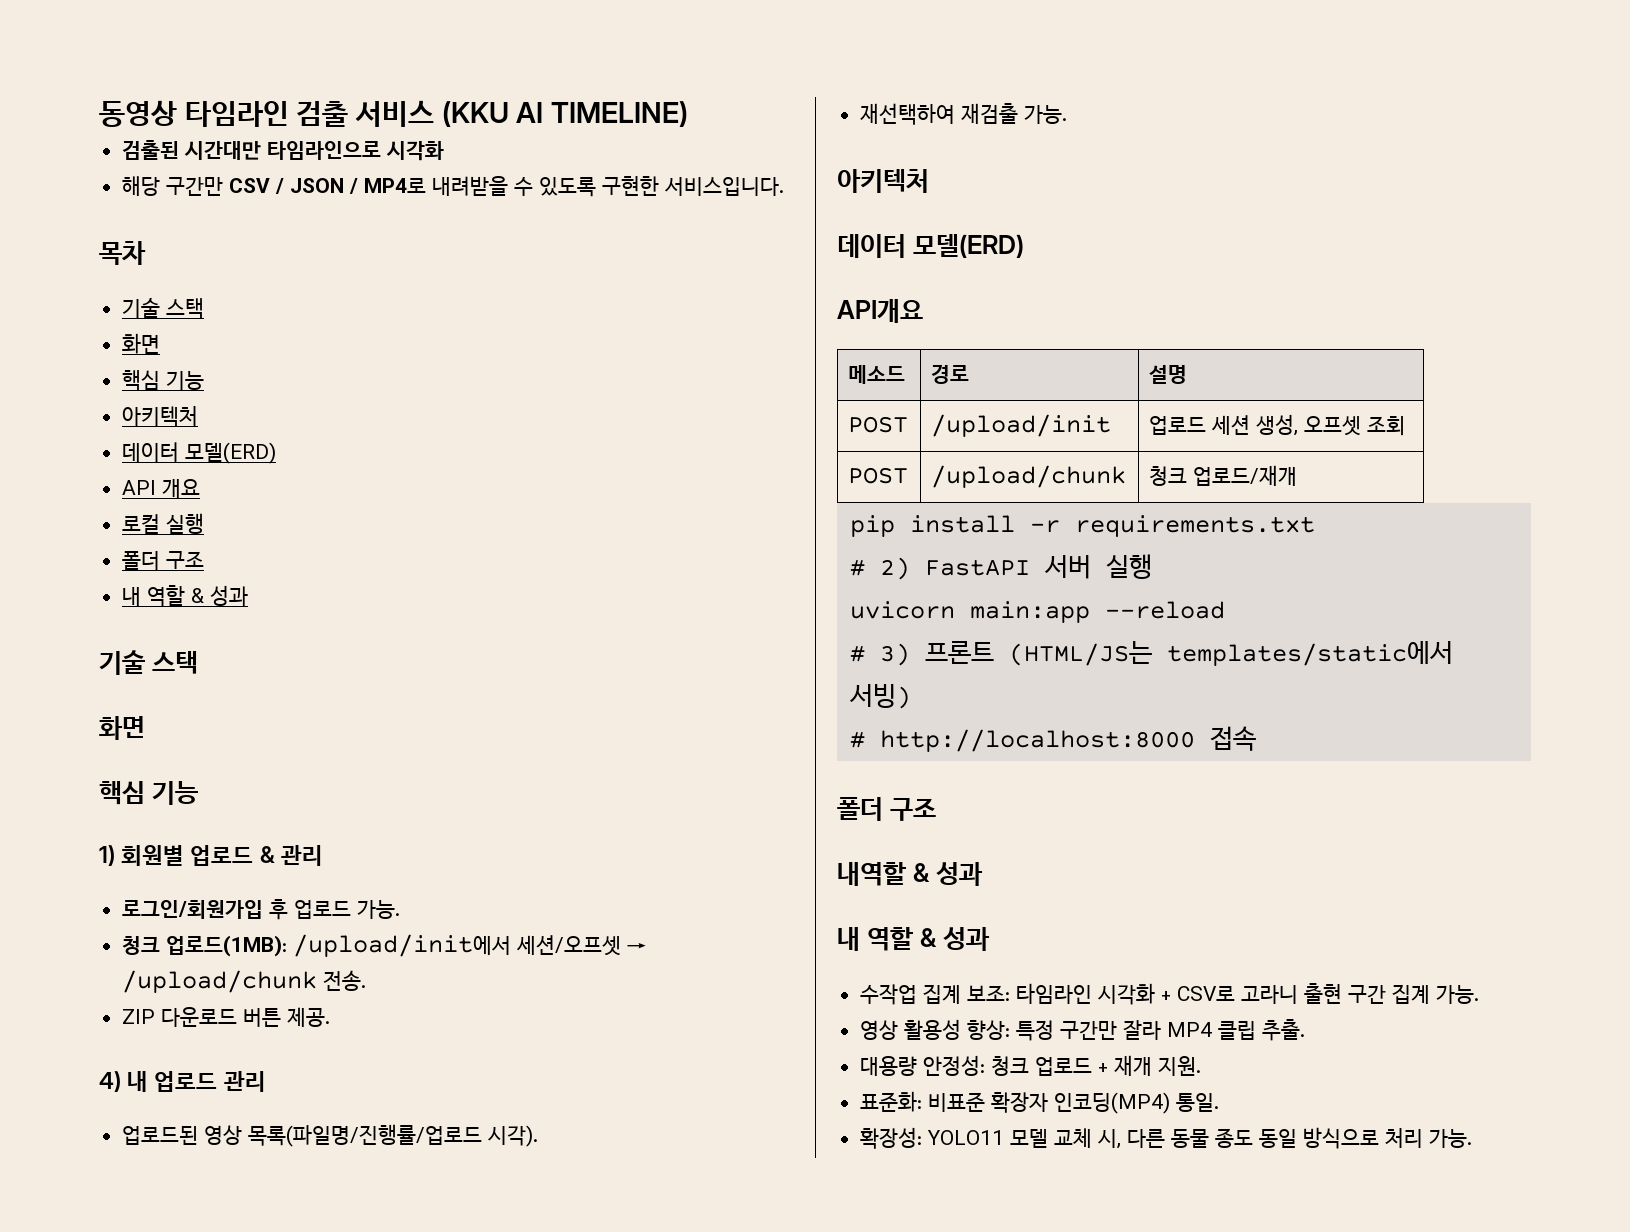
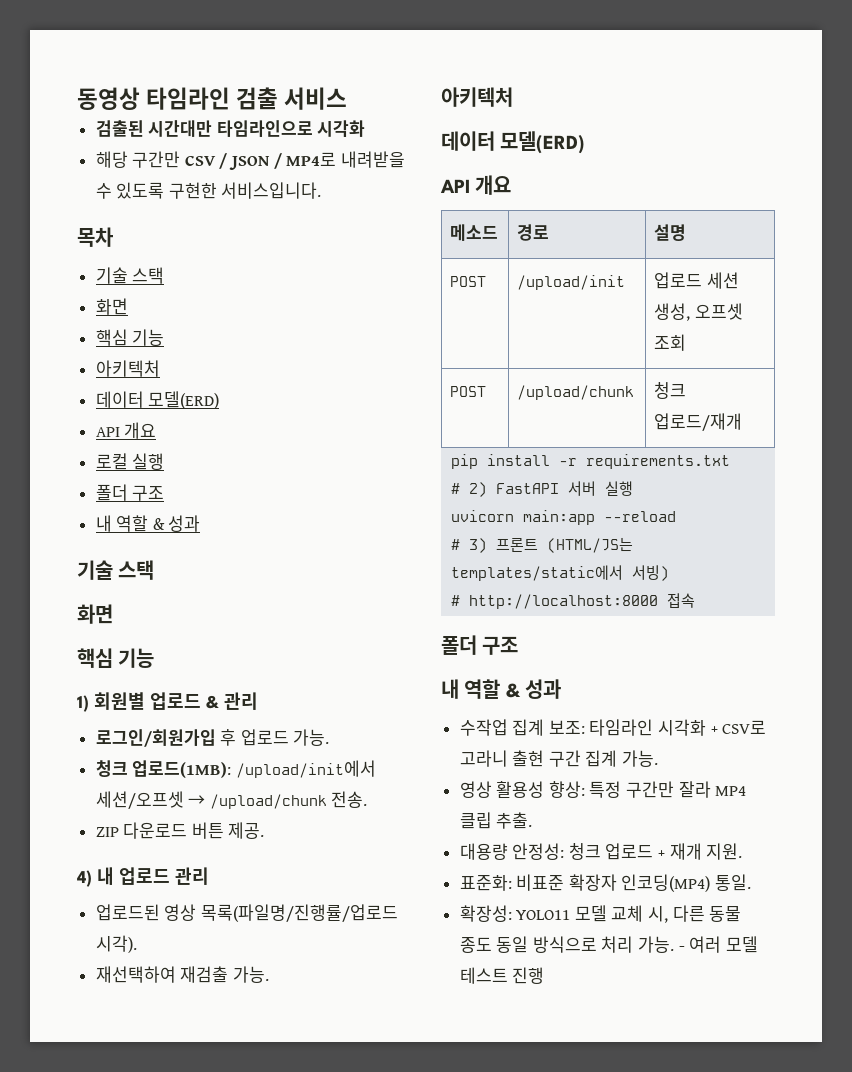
[441,101,689,127] (KKU AI TIMELINE) -> (348, 98) none
[837,299,923,323] API개요 -> [440,175,512,195] API 개요
[837,862,983,886] // 내역할 & 성과 -> (519, 645) none
(1473, 1138) none -> [678,936,758,953] [459,967,545,984] - 여러 모델 테스트 진행

